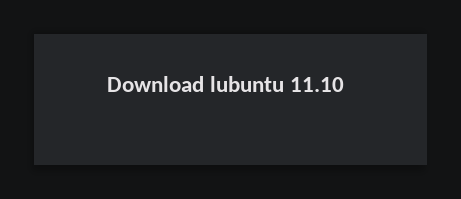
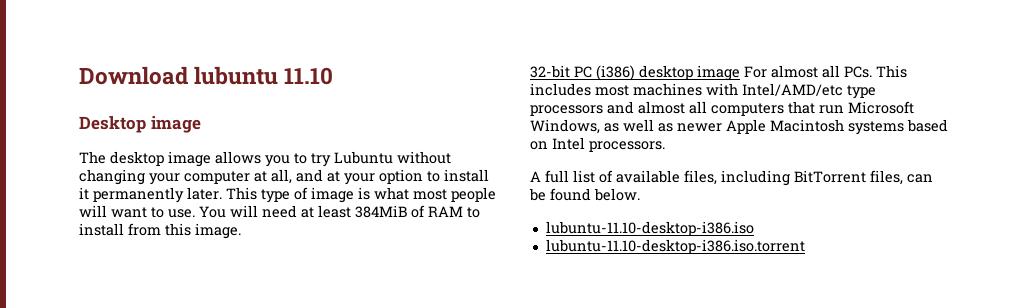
(345, 84) none -> [79,116,201,133] [79,151,451,167] [79,169,489,185] [79,187,496,203] [79,205,480,218] [79,223,241,239] [530,65,907,81] [530,83,876,99] [530,101,914,116] [530,119,948,135] [530,137,665,152] [530,170,933,186] [529,188,640,201] [545,221,754,236] [545,239,805,254] // Desktop image // The desktop image allows you to try Lubuntu without changing your computer at all, and at your option to install it permanently later. This type of image is what most people will want to use. You will need at least 384MiB of RAM to install from this image. // 32-bit PC (i386) desktop image For almost all PCs. This includes most machines with Intel/AMD/etc type processors and almost all computers that run Microsoft Windows, as well as newer Apple Macintosh systems based on Intel processors. // A full list of available files, including BitTorrent files, can be found below. // lubuntu-11.10-desktop-i386.iso // lubuntu-11.10-desktop-i386.iso.torrent

